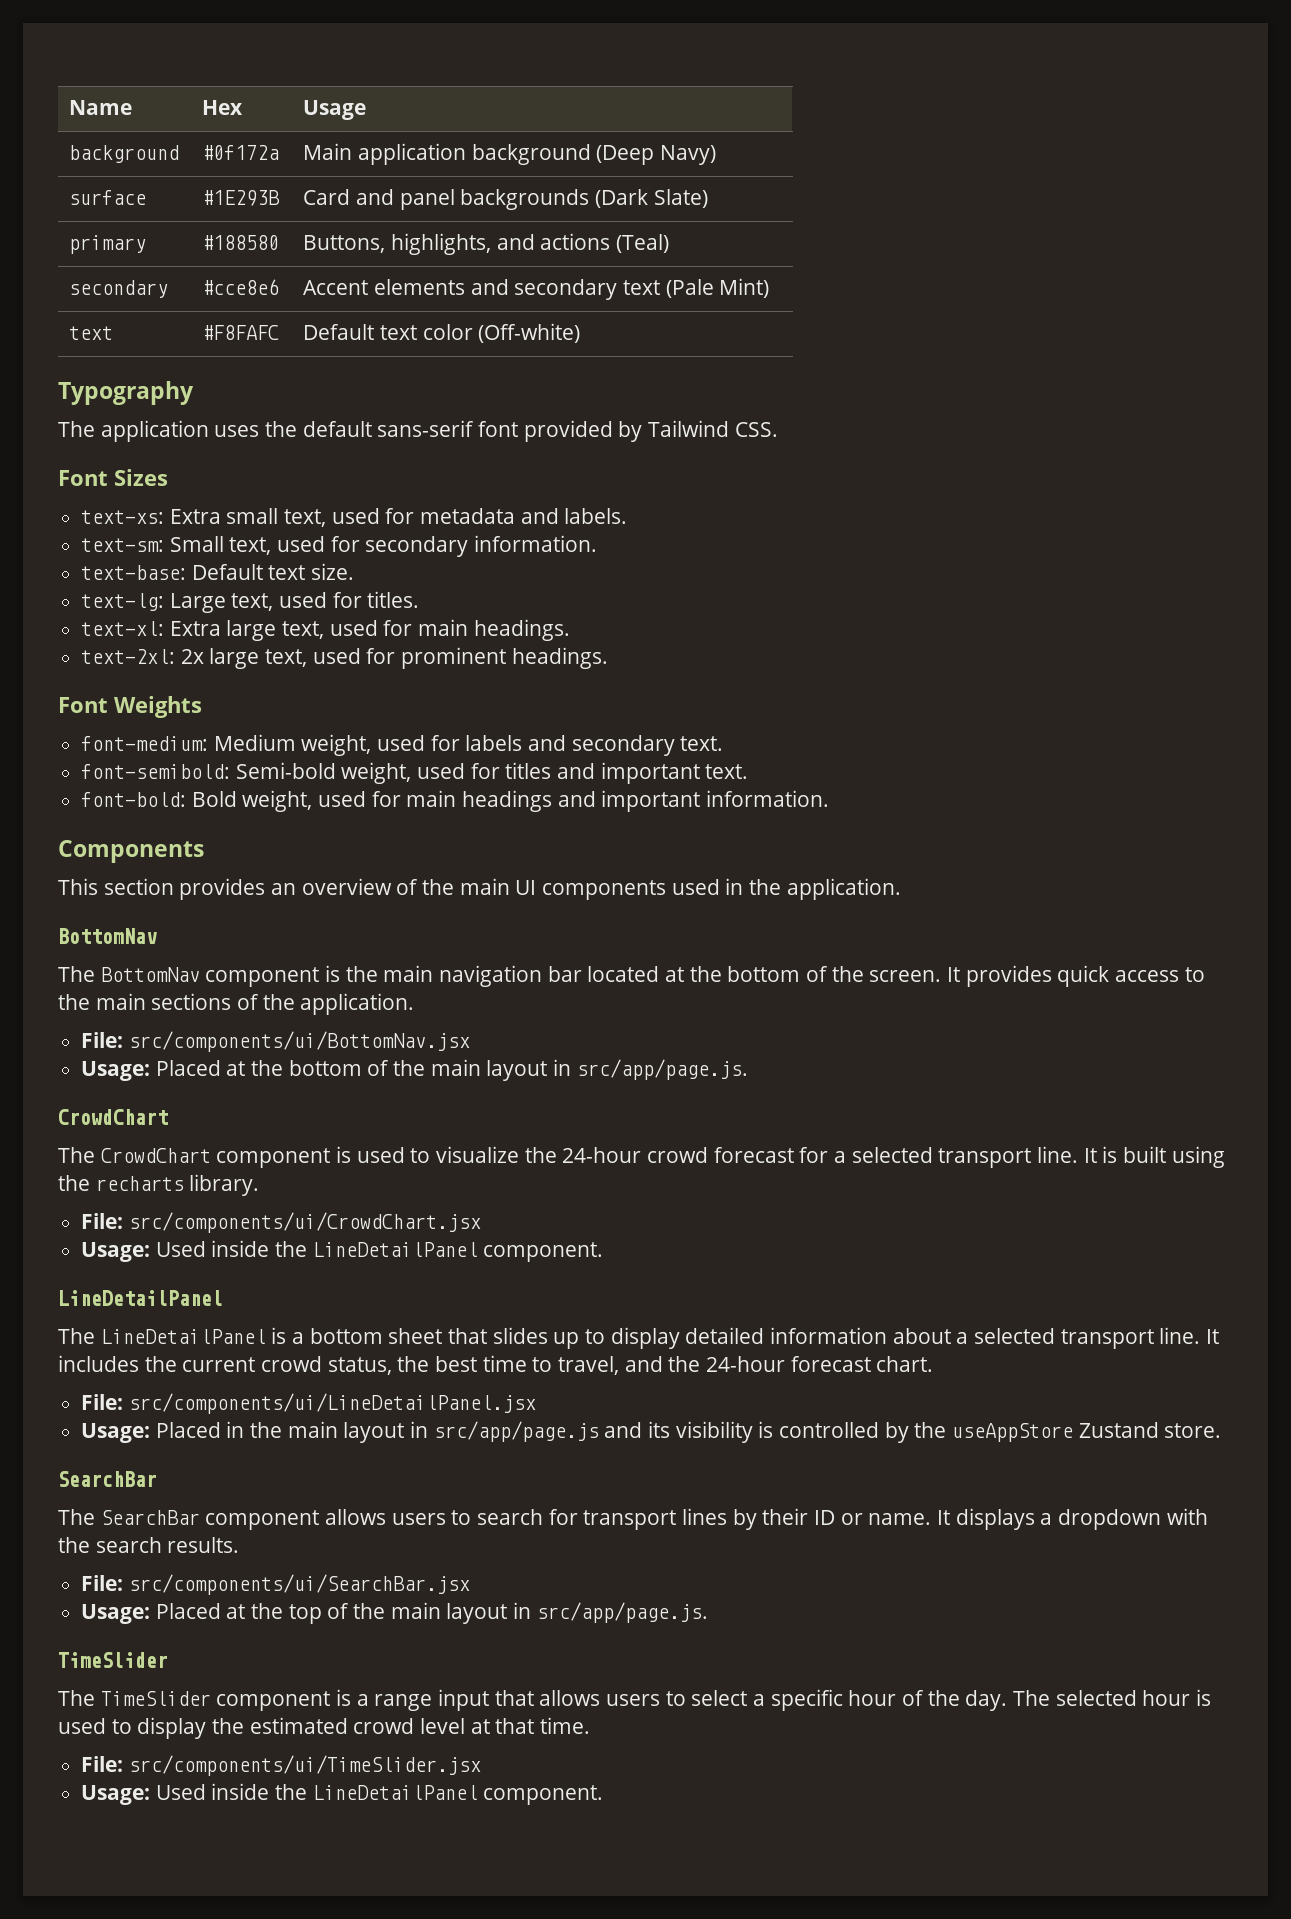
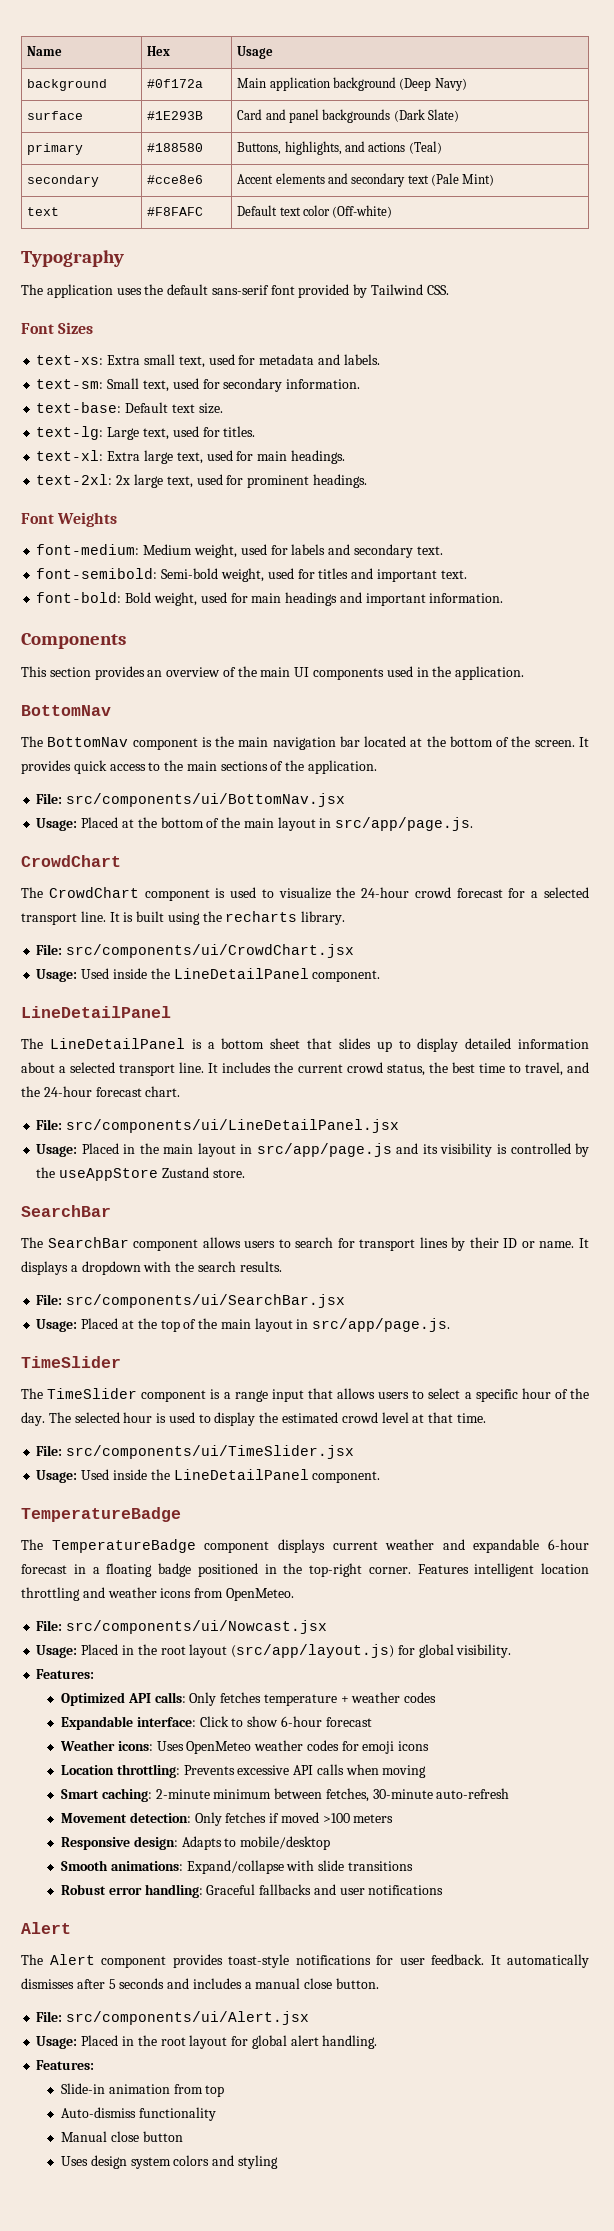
(604, 1795) none -> [21,1507,181,1522] [21,1539,589,1553] [21,1563,589,1577] [21,1587,294,1601] [36,1620,328,1634] [36,1644,512,1658] [36,1669,95,1679] [61,1692,437,1706] [61,1716,372,1730] [60,1740,430,1754] [61,1764,427,1778] [61,1788,510,1802] [61,1812,394,1826] [61,1836,331,1850] [61,1860,413,1874] [61,1884,444,1898] [21,1922,71,1934] [21,1954,589,1968] [21,1978,380,1989] [36,2011,310,2025] [36,2035,378,2049] [36,2060,95,2070] [61,2083,225,2097] [61,2107,216,2121] [61,2131,183,2142] [61,2155,278,2169] // TemperatureBadge // The TemperatureBadge component displays current weather and expandable 6-hour forecast in a floating badge positioned in the top-right corner. Features intelligent location throttling and weather icons from OpenMeteo. // File: src/components/ui/Nowcast.jsx // Usage: Placed in the root layout (src/app/layout.js) for global visibility. // Features: // Optimized API calls: Only fetches temperature + weather codes // Expandable interface: Click to show 6-hour forecast // Weather icons: Uses OpenMeteo weather codes for emoji icons // Location throttling: Prevents excessive API calls when moving // Smart caching: 2-minute minimum between fetches, 30-minute auto-refresh // Movement detection: Only fetches if moved >100 meters // Responsive design: Adapts to mobile/desktop // Smooth animations: Expand/collapse with slide transitions // Robust error handling: Graceful fallbacks and user notifications // Alert // The Alert component provides toast-style notifications for user feedback. It automatically dismisses after 5 seconds and includes a manual close button. // File: src/components/ui/Alert.jsx // Usage: Placed in the root layout for global alert handling. // Features: // Slide-in animation from top // Auto-dismiss functionality // Manual close button // Uses design system colors and styling

